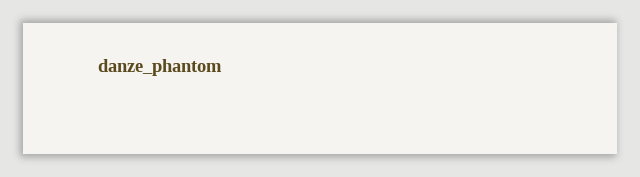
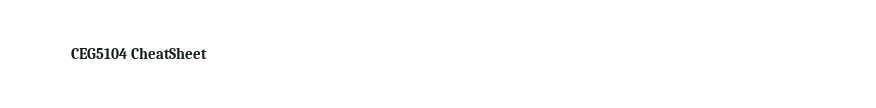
[98,59,222,76] danze_phantom -> [71,47,208,59] CEG5104 CheatSheet

